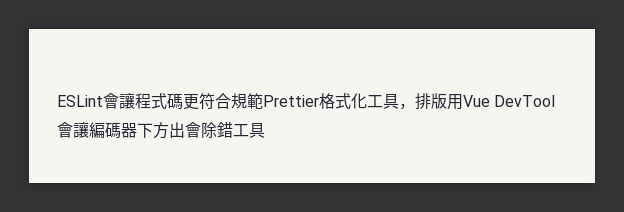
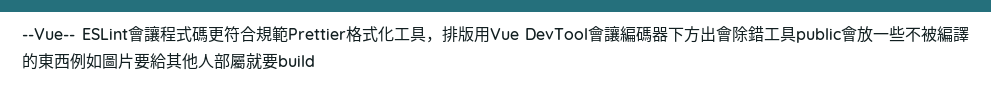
(57, 101) none -> [22,28,75,40] --Vue--
(265, 130) none -> [796,26,969,43] [22,53,315,70] public會放一些不被編譯的東西例如圖片要給其他人部屬就要build

